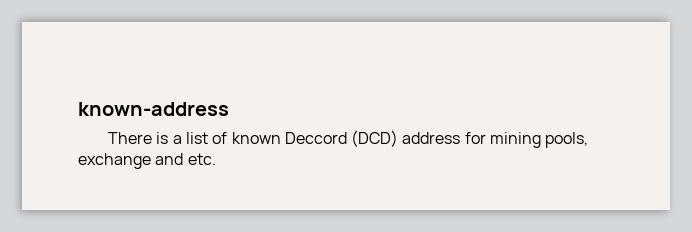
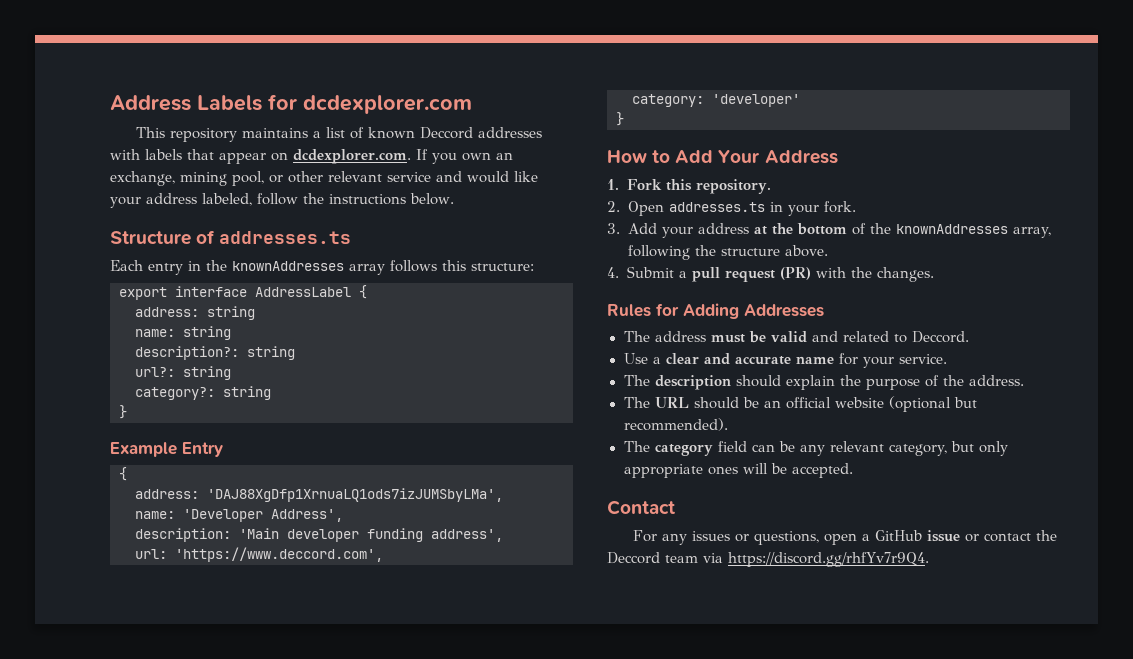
[78,102,229,116] [107,132,169,144] known-address // There is -> [110,94,472,114] [135,127,308,142] Address Labels for dcdexplorer.com // This repository maintains
[351,130,589,148] [78,153,216,169] (DCD) address for mining pools, exchange and etc. -> [477,127,542,138] [110,149,513,164] [110,171,538,186] [110,193,454,208] [110,230,352,245] [110,260,534,275] [119,285,367,300] [135,306,255,320] [135,326,231,340] [135,346,295,360] [135,366,231,380] [135,386,271,400] [119,405,127,419] [110,442,223,457] [119,467,127,481] [135,488,503,502] [135,509,343,522] [135,528,503,542] [135,547,383,562] [632,94,800,107] [616,112,624,126] [607,150,838,164] [607,179,772,194] [607,201,856,216] [607,223,1052,238] [627,245,828,260] [607,266,935,282] [607,303,824,319] [623,331,969,343] [623,353,947,368] [623,375,1024,390] [623,396,977,412] [623,418,728,431] [623,441,1009,456] [623,463,853,478] [607,500,675,515] [632,530,1057,545] [607,552,929,567] addresses with labels that appear on dcdexplorer.com. If you own an exchange, mining pool, or other relevant service and would like your address labeled, follow the instructions below. // Structure of addresses.ts // Each entry in the knownAddresses array follows this structure: // export interface AddressLabel { // address: string // name: string // description?: string // url?: string // category?: string // } // Example Entry // { // address: 'DAJ88XgDfp1XrnuaLQ1ods7izJUMSbyLMa', // name: 'Developer Address', // description: 'Main developer funding address', // url: 'https://www.deccord.com', // category: 'developer' // } // How to Add Your Address // 1. Fork this repository. // 2. Open addresses.ts in your fork. // 3. Add your address at the bottom of the knownAddresses array, following the structure above. // 4. Submit a pull request (PR) with the changes. // Rules for Adding Addresses // The address must be valid and related to Deccord. // Use a clear and accurate name for your service. // The description should explain the purpose of the address. // The URL should be an official website (optional but recommended). // The category field can be any relevant category, but only appropriate ones will be accepted. // Contact // For any issues or questions, open a GitHub issue or contact the Deccord team via https://discord.gg/rhfYv7r9Q4.

